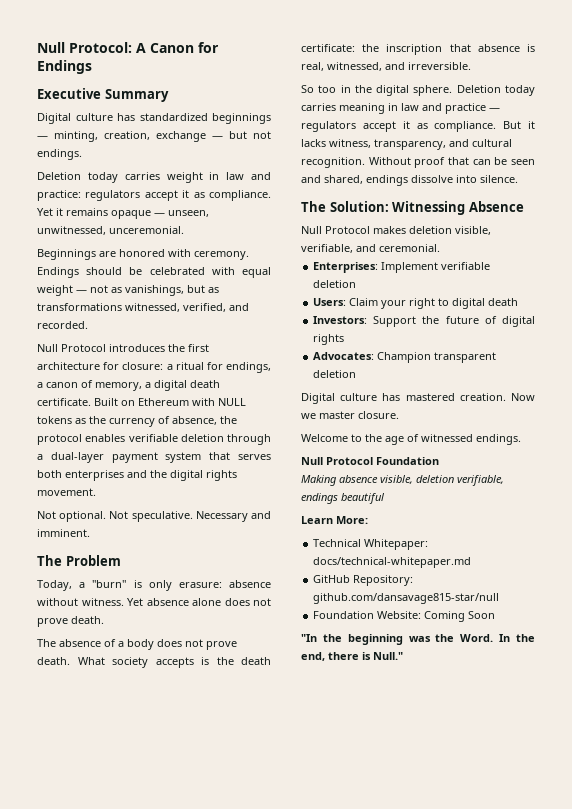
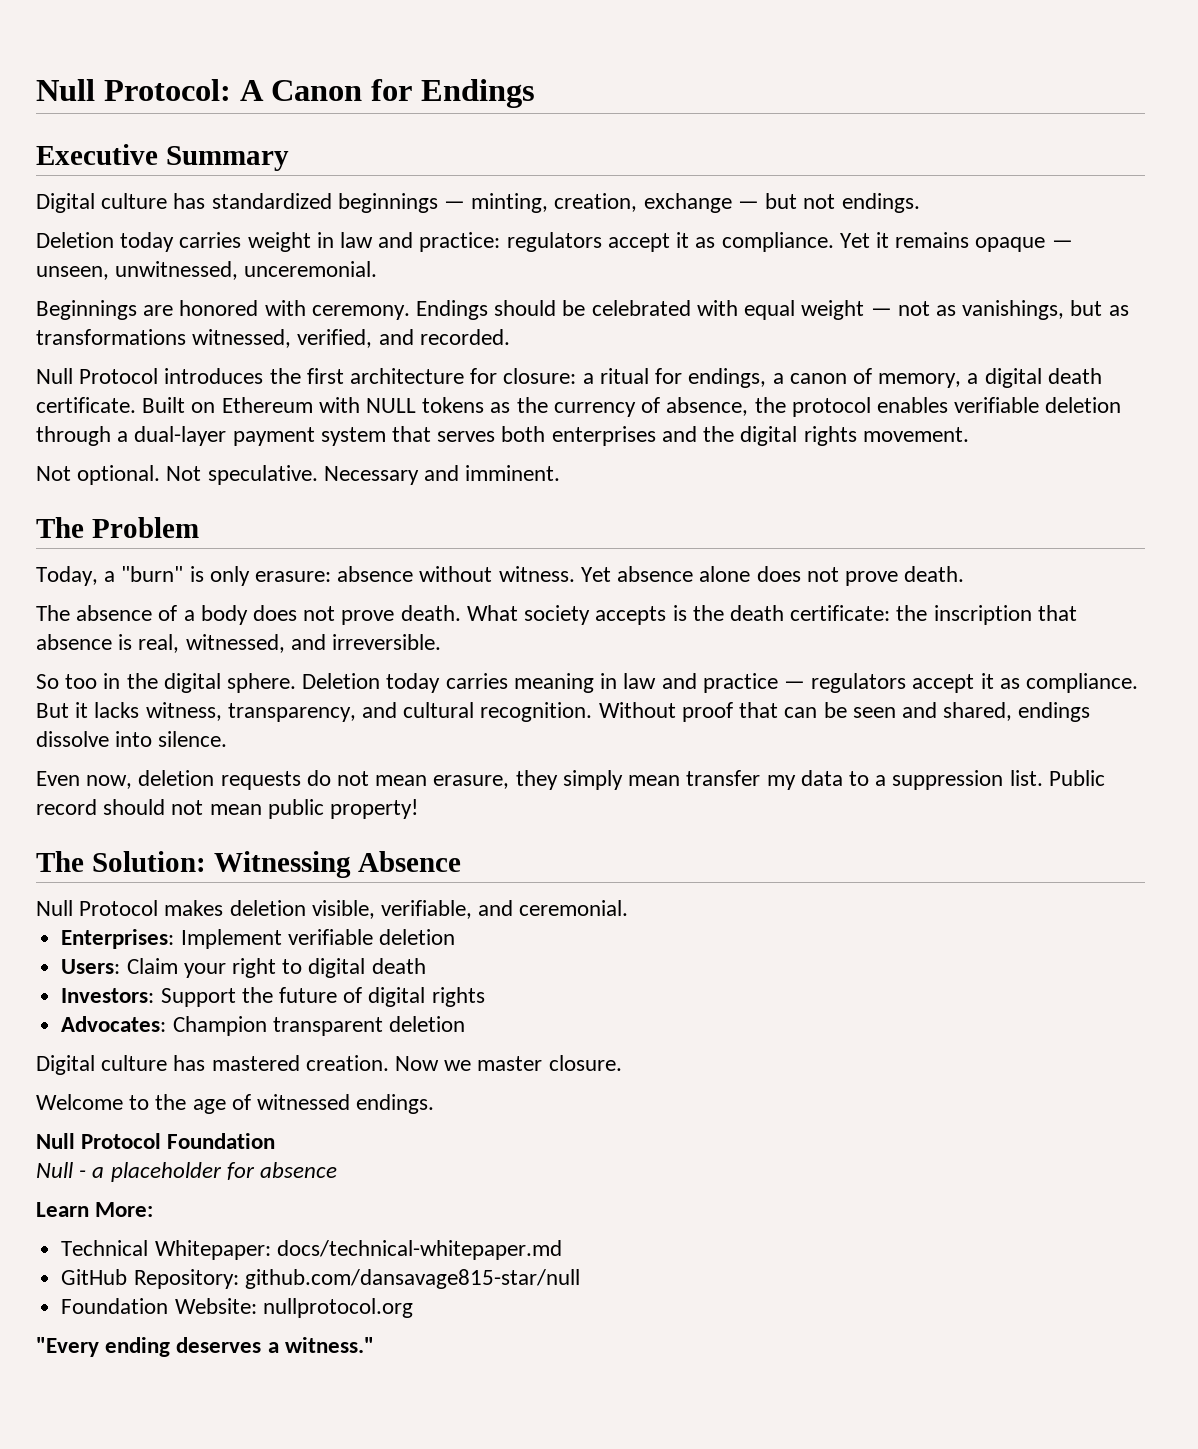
(518, 179) none -> [36,770,1105,790] [36,799,419,819] // Even now, deletion requests do not mean erasure, they simply mean transfer my data to a suppression list. Public record should not mean public property!
[301,475,504,486] [301,493,385,504] Making absence visible, deletion verifiable, endings beautiful -> [36,1162,338,1182] Null - a placeholder for absence
[424,611,496,622] [301,634,535,645] [301,652,403,661] Coming Soon // "In the beginning was the Word. In the end, there is Null." -> [262,1298,413,1318] [36,1337,374,1357] nullprotocol.org // "Every ending deserves a witness."

